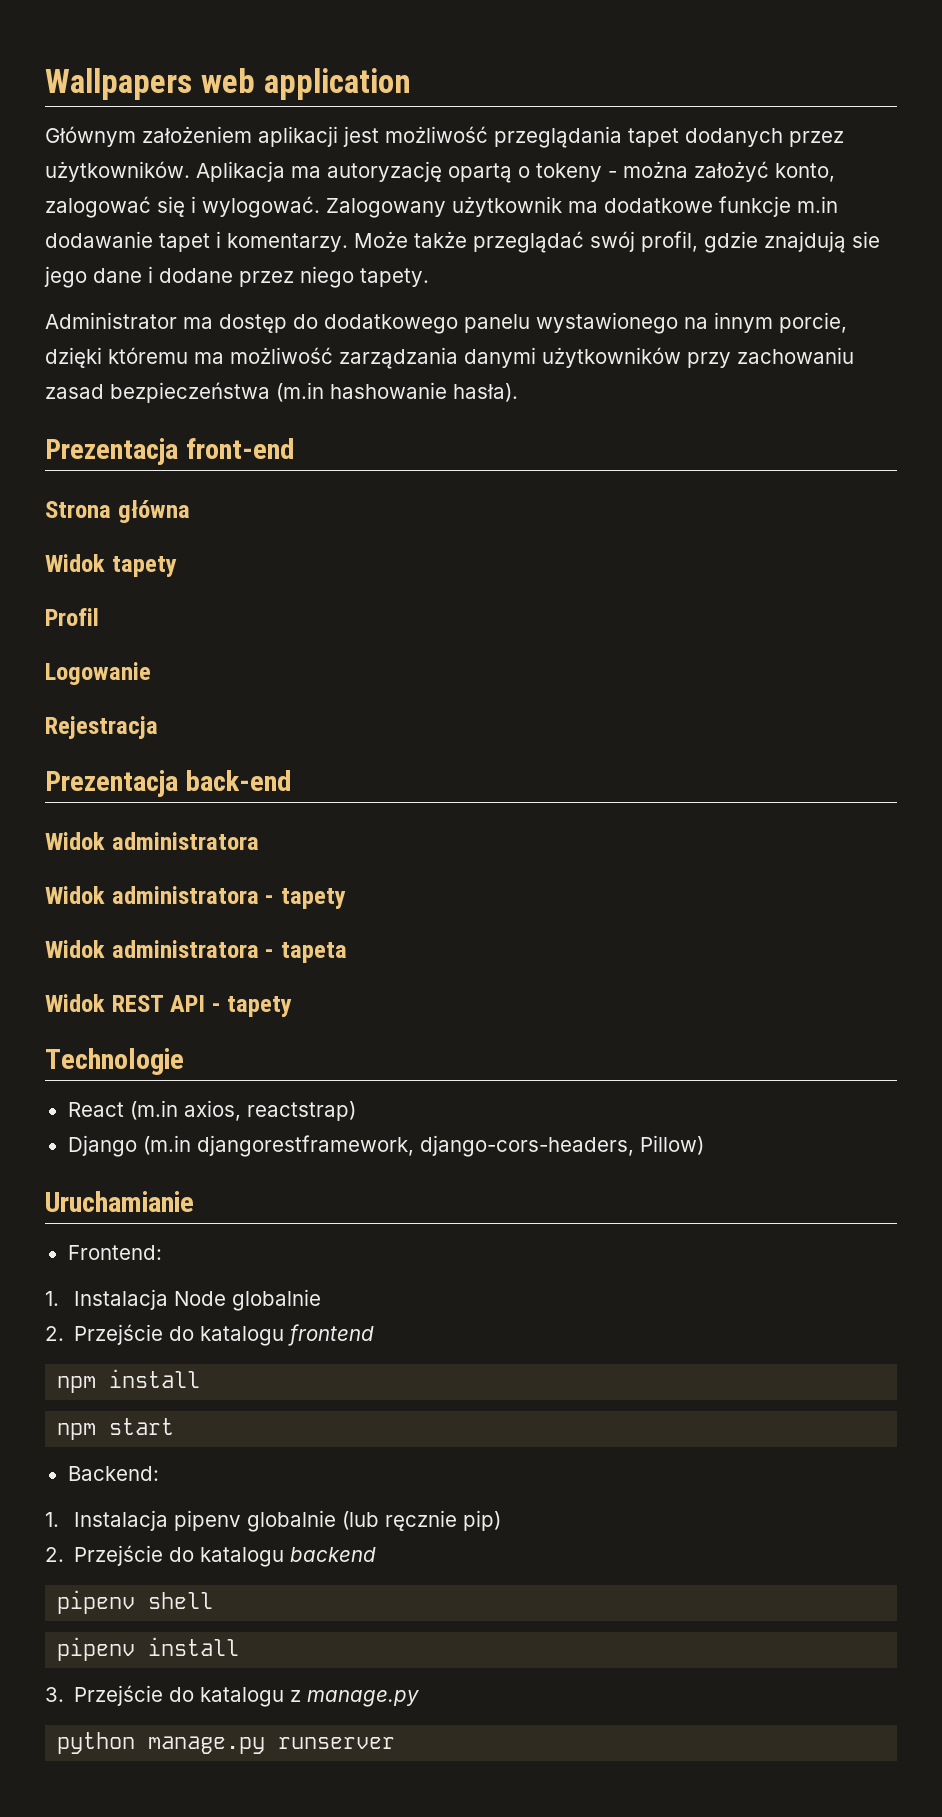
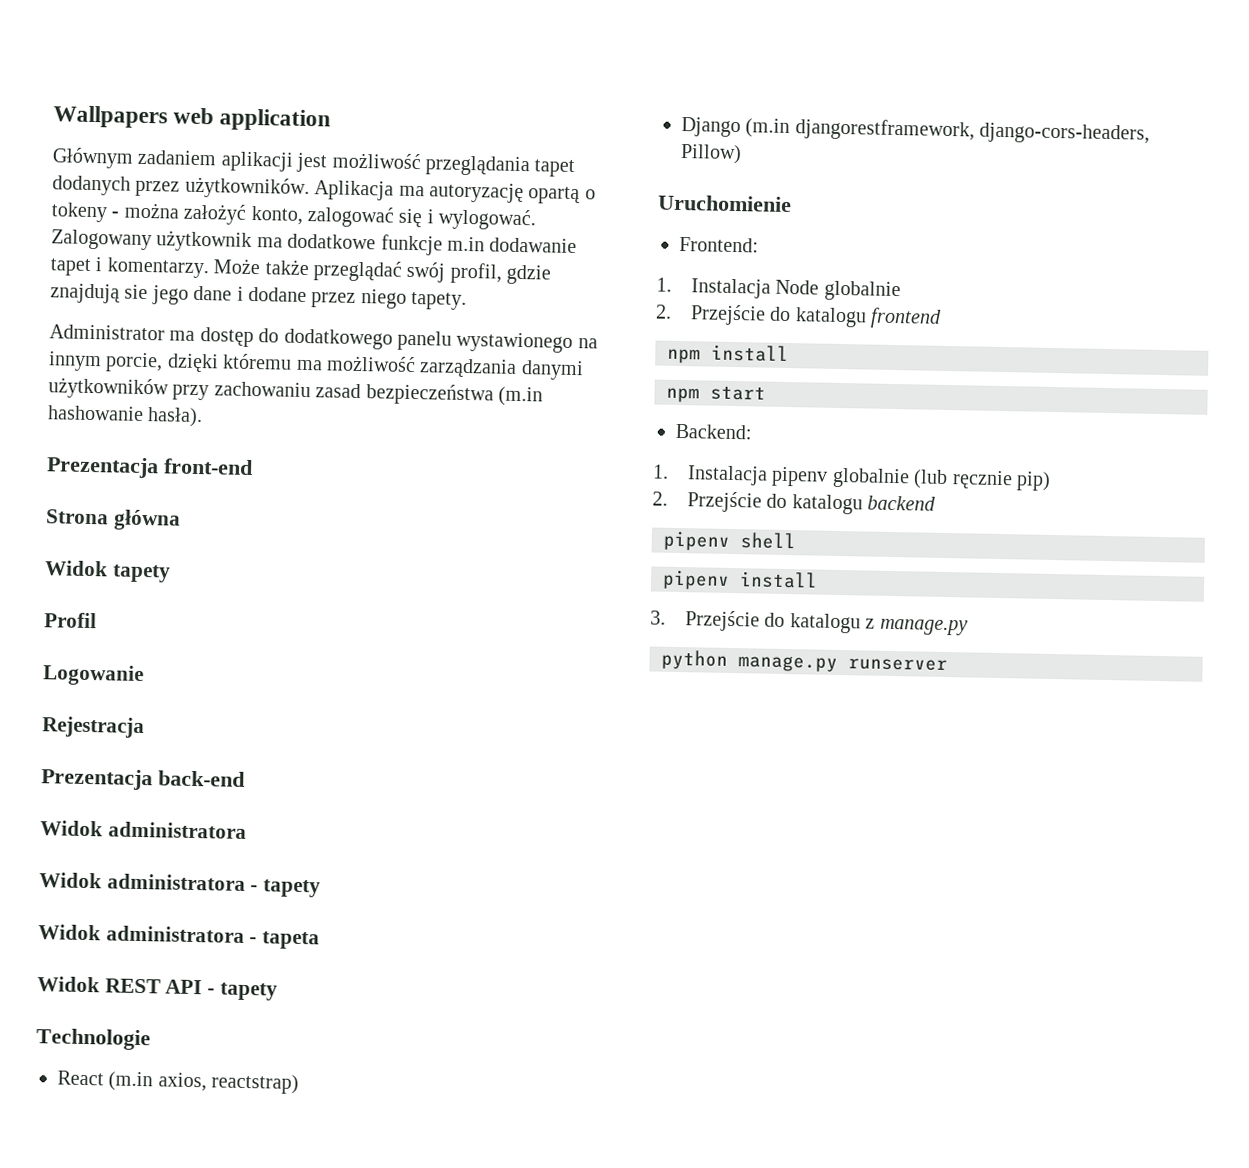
[142,126,252,143] założeniem -> [137,149,218,166] zadaniem
[45,1191,194,1212] Uruchamianie -> [657,194,792,213] Uruchomienie

